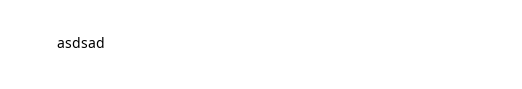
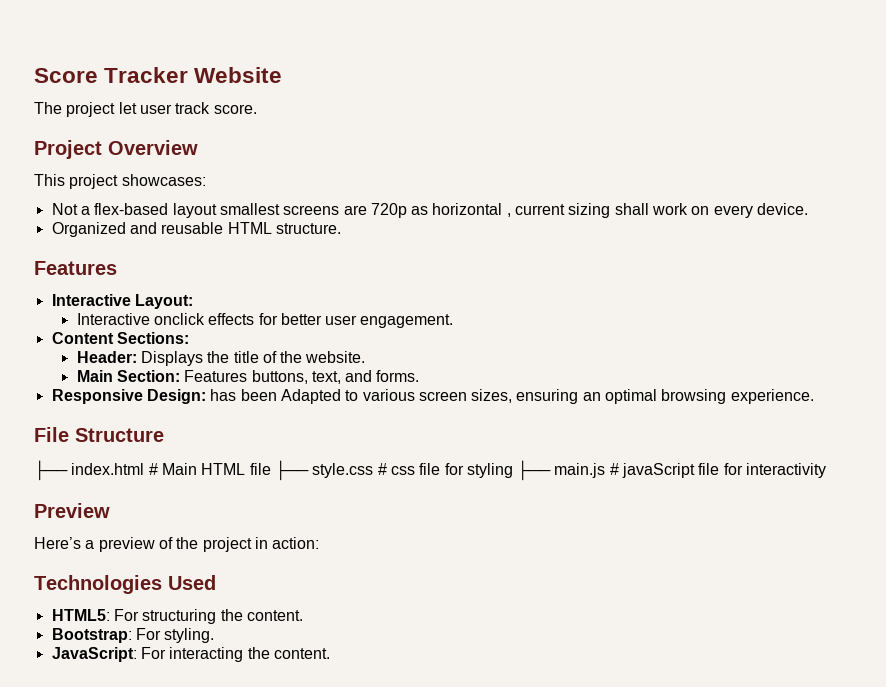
[57,37,105,48] asdsad -> [34,67,283,83] [34,102,257,117] [34,140,198,159] [34,174,206,189] [51,203,809,218] [51,222,341,237] [34,261,117,275] [51,294,193,309] [76,313,454,328] [51,332,189,344] [76,351,366,366] [76,370,420,384] [51,389,814,404] [34,427,164,442] [34,460,827,481] [34,503,110,518] [34,537,320,552] [34,575,216,594] [51,609,303,624] [51,628,215,643] [51,647,330,662] Score Tracker Website // The project let user track score. // Project Overview // This project showcases: // Not a flex-based layout smallest screens are 720p as horizontal , current sizing shall work on every device. // Organized and reusable HTML structure. // Features // Interactive Layout: // Interactive onclick effects for better user engagement. // Content Sections: // Header: Displays the title of the website. // Main Section: Features buttons, text, and forms. // Responsive Design: has been Adapted to various screen sizes, ensuring an optimal browsing experience. // File Structure // ├── index.html # Main HTML file ├── style.css # css file for styling ├── main.js # javaScript file for interactivity // Preview // Here’s a preview of the project in action: // Technologies Used // HTML5: For structuring the content. // Bootstrap: For styling. // JavaScript: For interacting the content.

